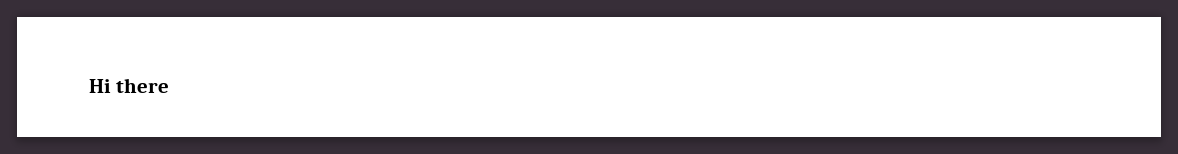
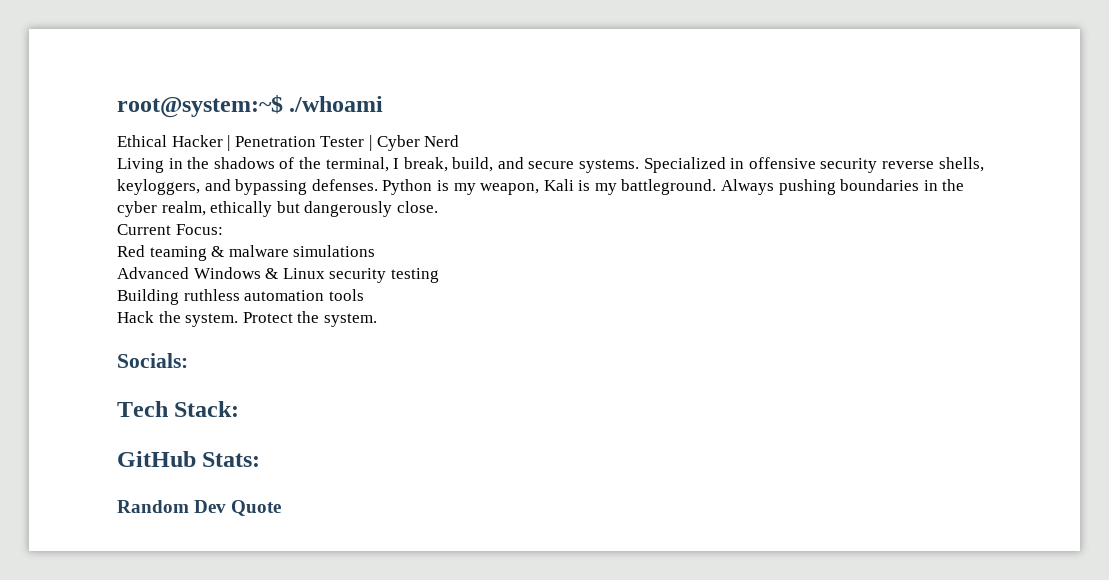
[89,78,169,93] Hi there -> [117,95,384,118] [117,135,460,151] [117,157,984,173] [117,179,965,195] [117,201,438,217] [117,224,223,235] [117,245,376,261] [117,267,439,283] [117,289,364,305] [117,311,377,327] [117,353,188,368] [117,401,240,417] [117,451,261,467] [117,500,282,516] root@system:~$ ./whoami // Ethical Hacker | Penetration Tester | Cyber Nerd // Living in the shadows of the terminal, I break, build, and secure systems. Specialized in offensive security reverse shells, keyloggers, and bypassing defenses. Python is my weapon, Kali is my battleground. Always pushing boundaries in the cyber realm, ethically but dangerously close. // Current Focus: // Red teaming & malware simulations // Advanced Windows & Linux security testing // Building ruthless automation tools // Hack the system. Protect the system. // Socials: // Tech Stack: // GitHub Stats: // Random Dev Quote

